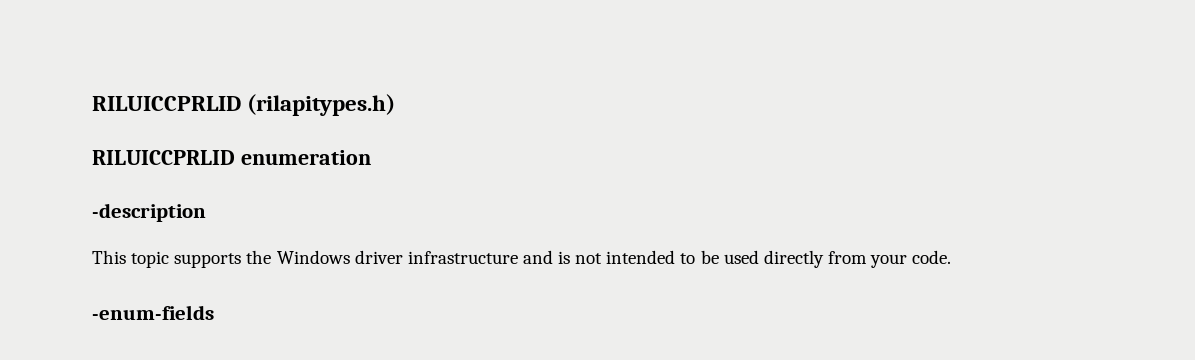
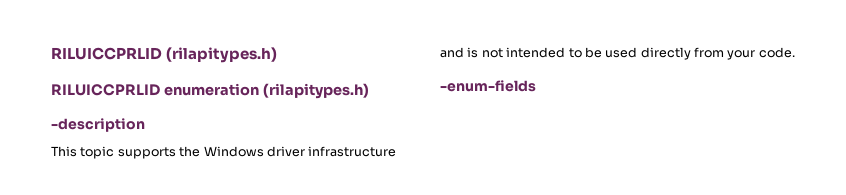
(371, 157) none -> [262,83,369,99] (rilapitypes.h)

